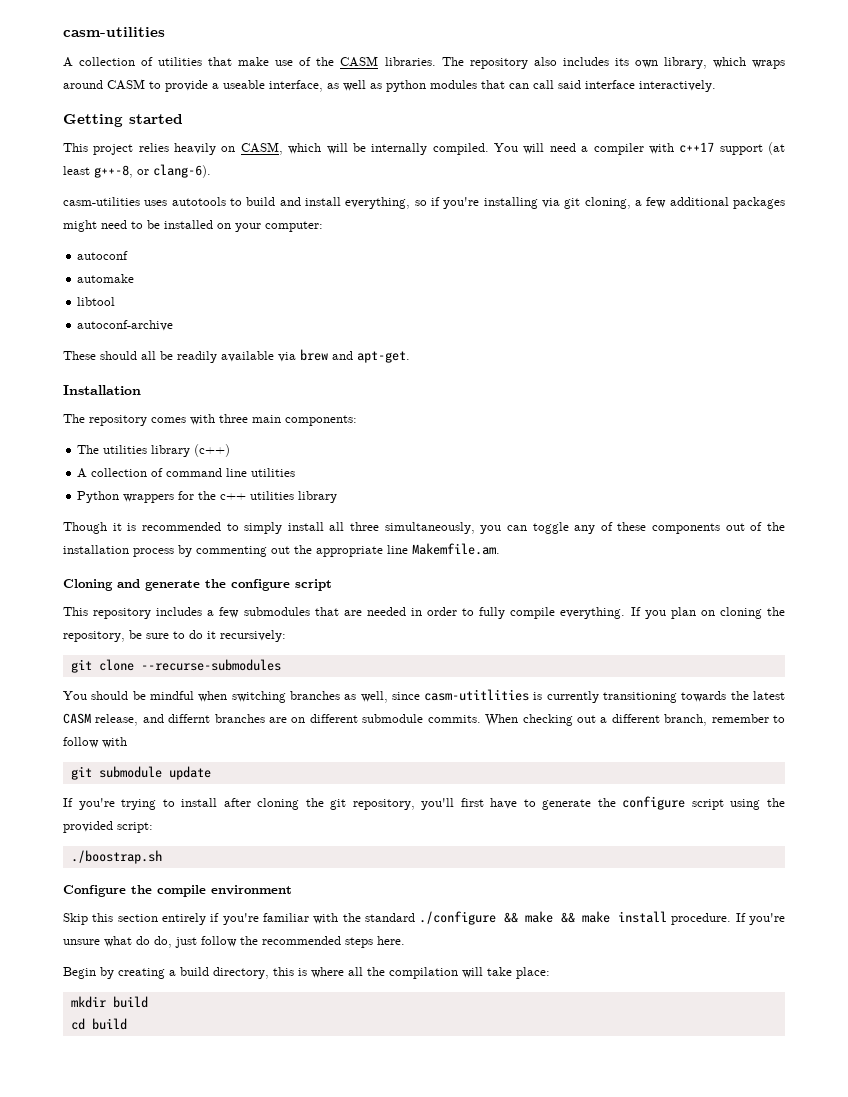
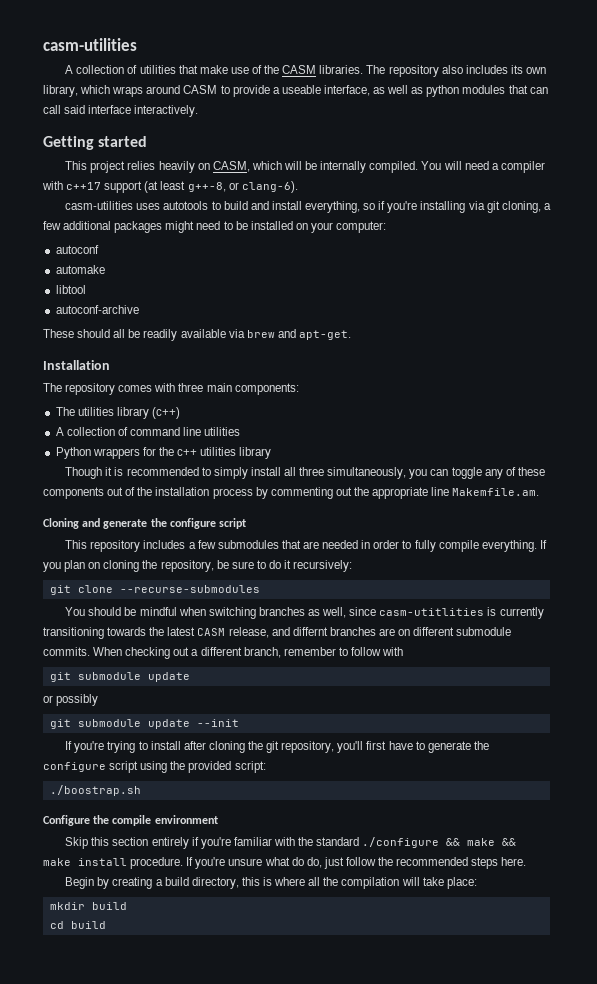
(211, 773) none -> [43,694,99,706] [49,719,239,729] // or possibly // git submodule update --init

